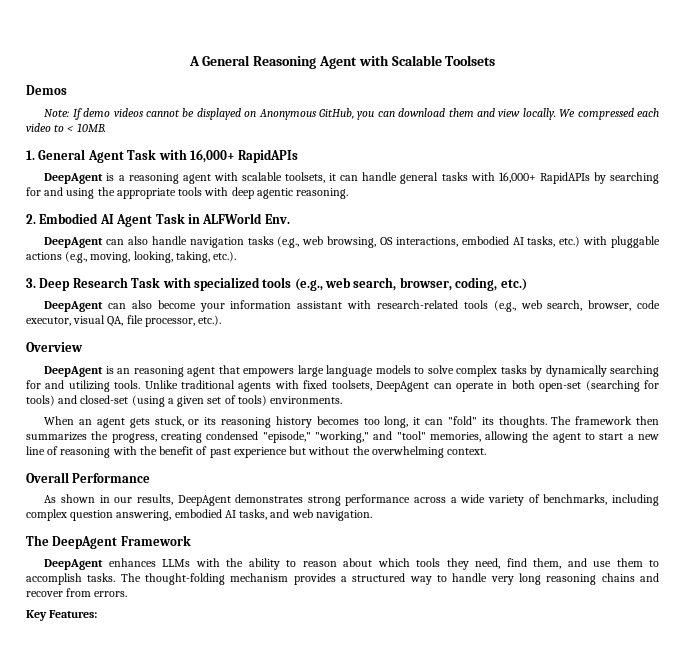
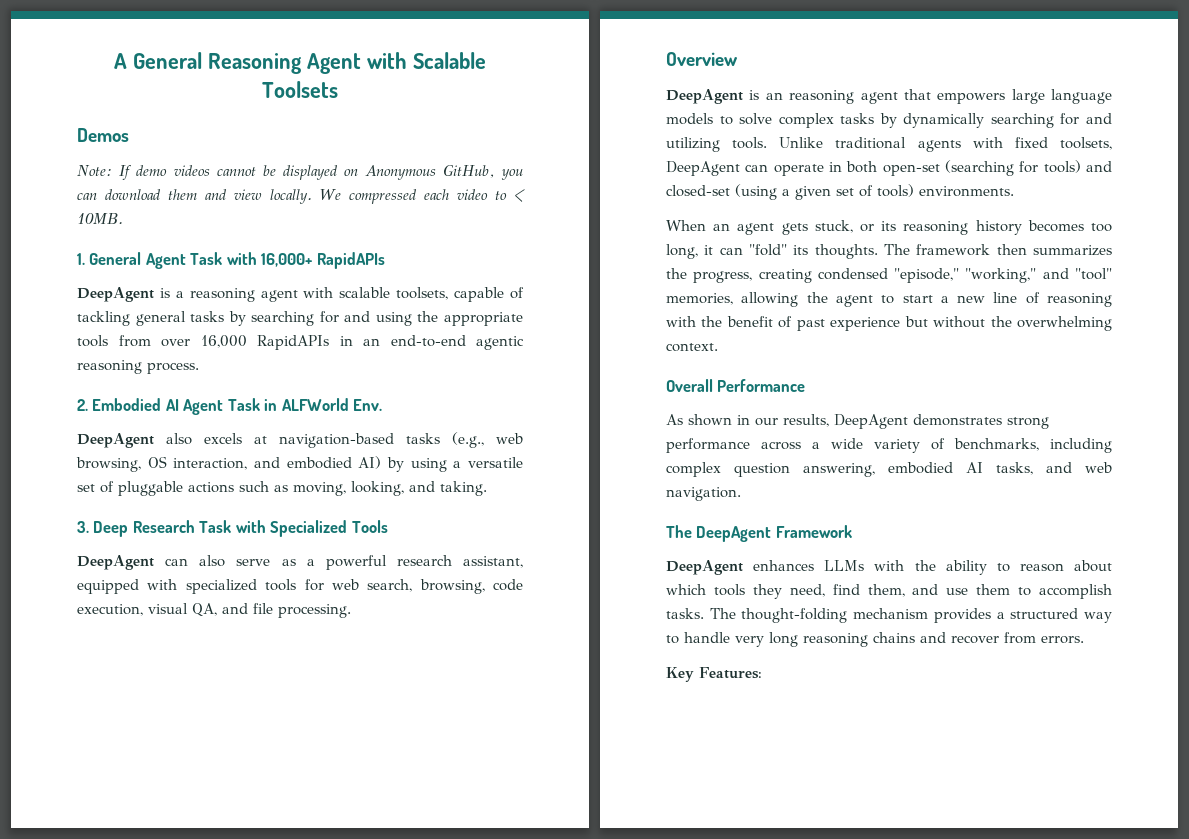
[329,172,590,184] it can handle general tasks with 16,000+ RapidAPIs -> [454,287,525,302] [77,311,225,326] capable of tackling general tasks
[204,187,349,199] with deep agentic reasoning. -> [118,335,524,350] [77,360,199,374] from over 16,000 RapidAPIs in an end-to-end agentic reasoning process.
[106,236,244,248] can also handle navigation -> [166,433,394,448] also excels at navigation-based
[395,236,660,248] [26,251,237,263] interactions, embodied AI tasks, etc.) with pluggable actions (e.g., moving, looking, taking, etc.). -> [173,456,523,472] [77,481,487,496] interaction, and embodied AI) by using a versatile set of pluggable actions such as moving, looking, and taking.
[193,277,527,291] [44,300,660,312] [26,315,222,327] specialized tools (e.g., web search, browser, coding, etc.) // DeepAgent can also become your information assistant with research-related tools (e.g., web search, browser, code executor, visual QA, file processor, etc.). -> [270,520,388,537] [77,555,523,570] [77,579,523,594] [77,603,351,618] Specialized Tools // DeepAgent can also serve as a powerful research assistant, equipped with specialized tools for web search, browsing, code execution, visual QA, and file processing.

